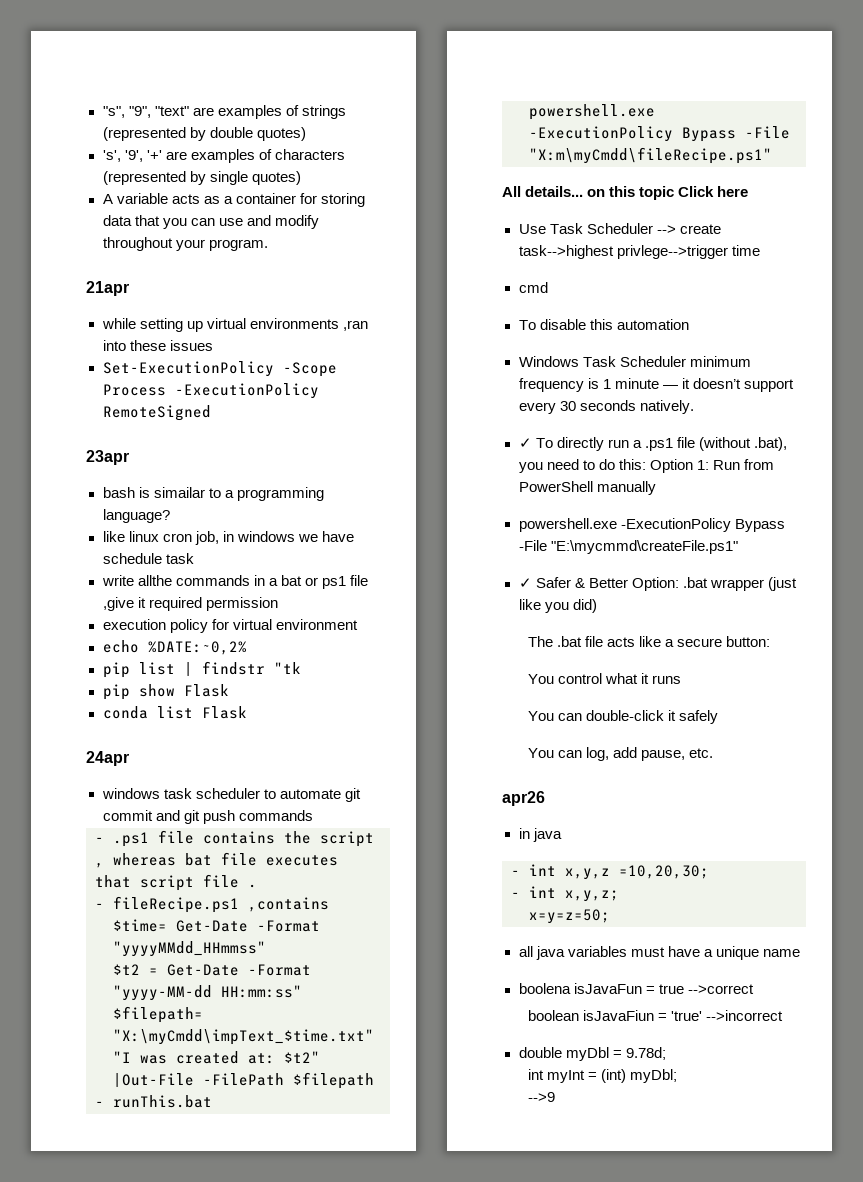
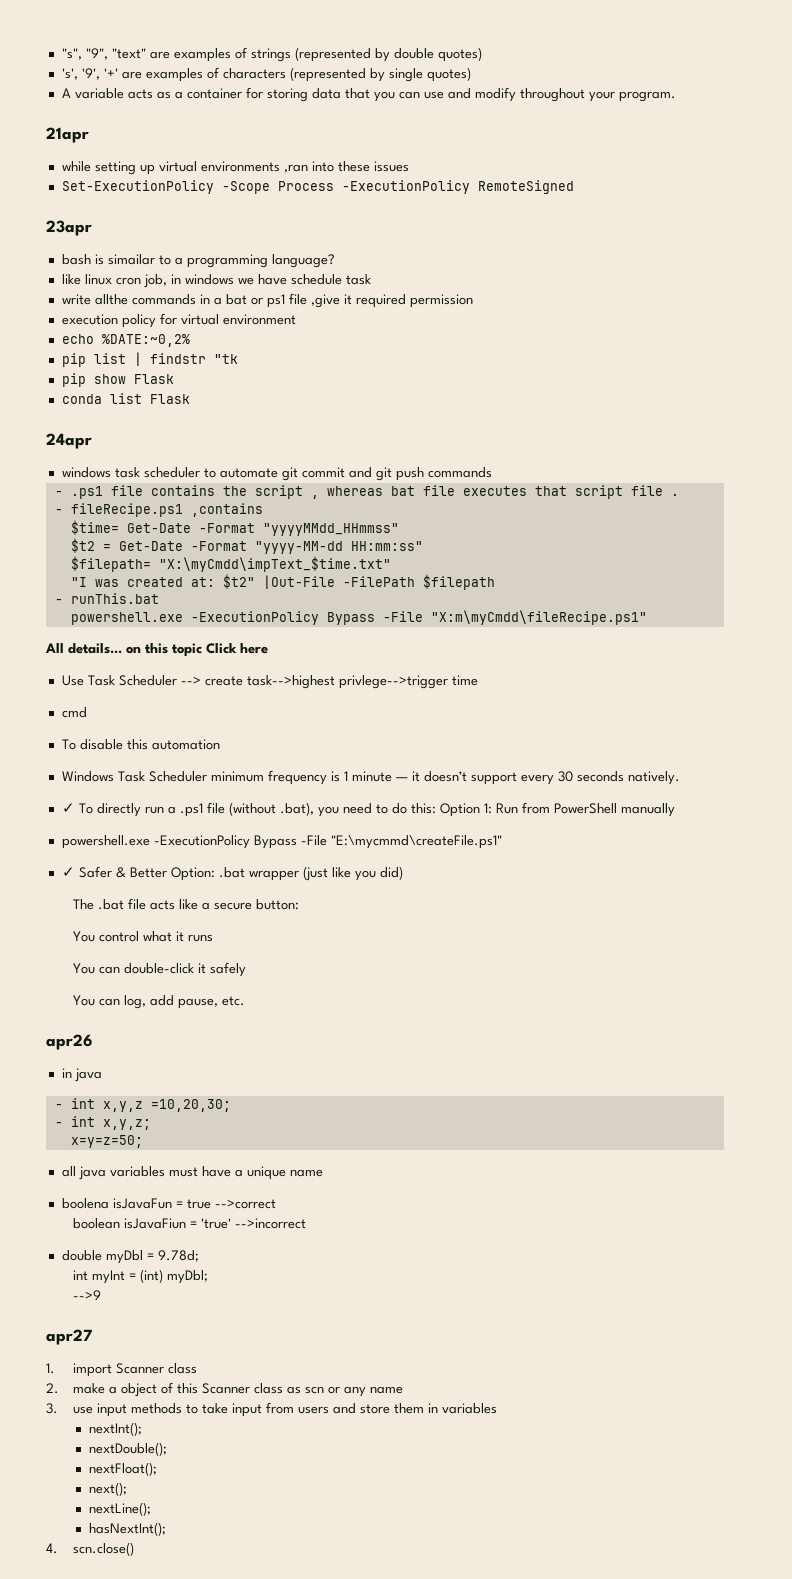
(555, 1097) none -> [46,1329,92,1345] [46,1363,198,1377] [46,1382,404,1397] [46,1402,498,1417] [89,1422,143,1436] [89,1442,168,1456] [89,1462,158,1476] [89,1482,128,1496] [89,1502,152,1516] [89,1522,167,1536] [46,1542,135,1556] // apr27 // 1. import Scanner class // 2. make a object of this Scanner class as scn or any name // 3. use input methods to take input from users and store them in variables // nextInt(); // nextDouble(); // nextFloat(); // next(); // nextLine(); // hasNextInt(); // 4. scn.close()

